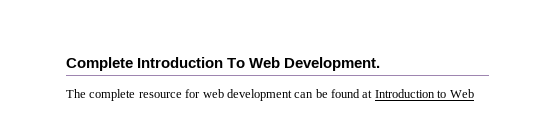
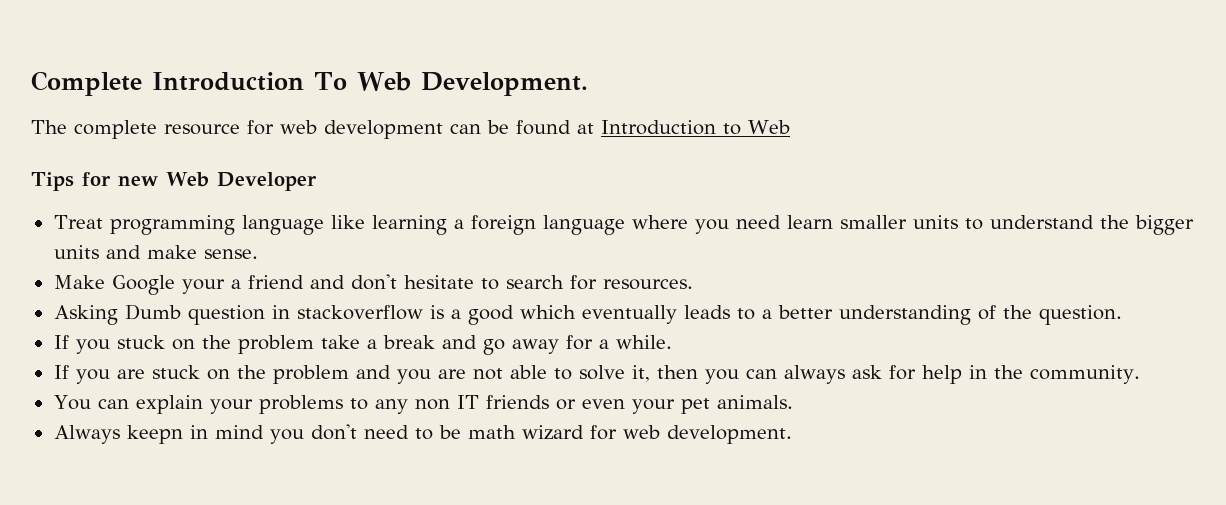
(474, 93) none -> [31,172,317,191] [53,215,1194,235] [53,245,258,259] [53,274,693,295] [53,304,1122,325] [53,335,672,355] [53,365,1140,384] [53,395,793,414] [53,424,792,444] // Tips for new Web Developer // Treat programming language like learning a foreign language where you need learn smaller units to understand the bigger units and make sense. // Make Google your a friend and don't hesitate to search for resources. // Asking Dumb question in stackoverflow is a good which eventually leads to a better understanding of the question. // If you stuck on the problem take a break and go away for a while. // If you are stuck on the problem and you are not able to solve it, then you can always ask for help in the community. // You can explain your problems to any non IT friends or even your pet animals. // Always keepn in mind you don't need to be math wizard for web development.

